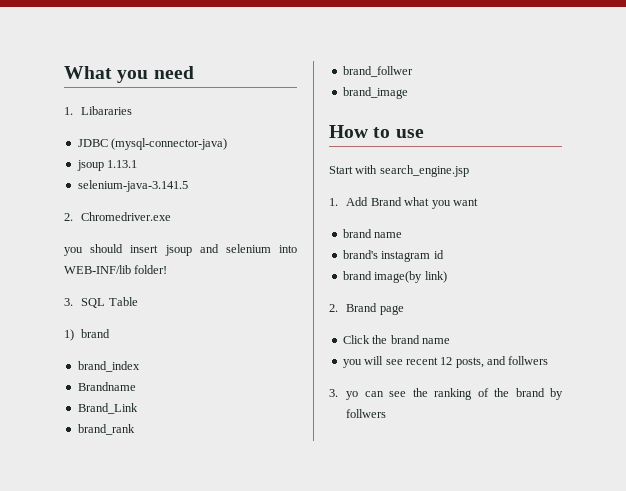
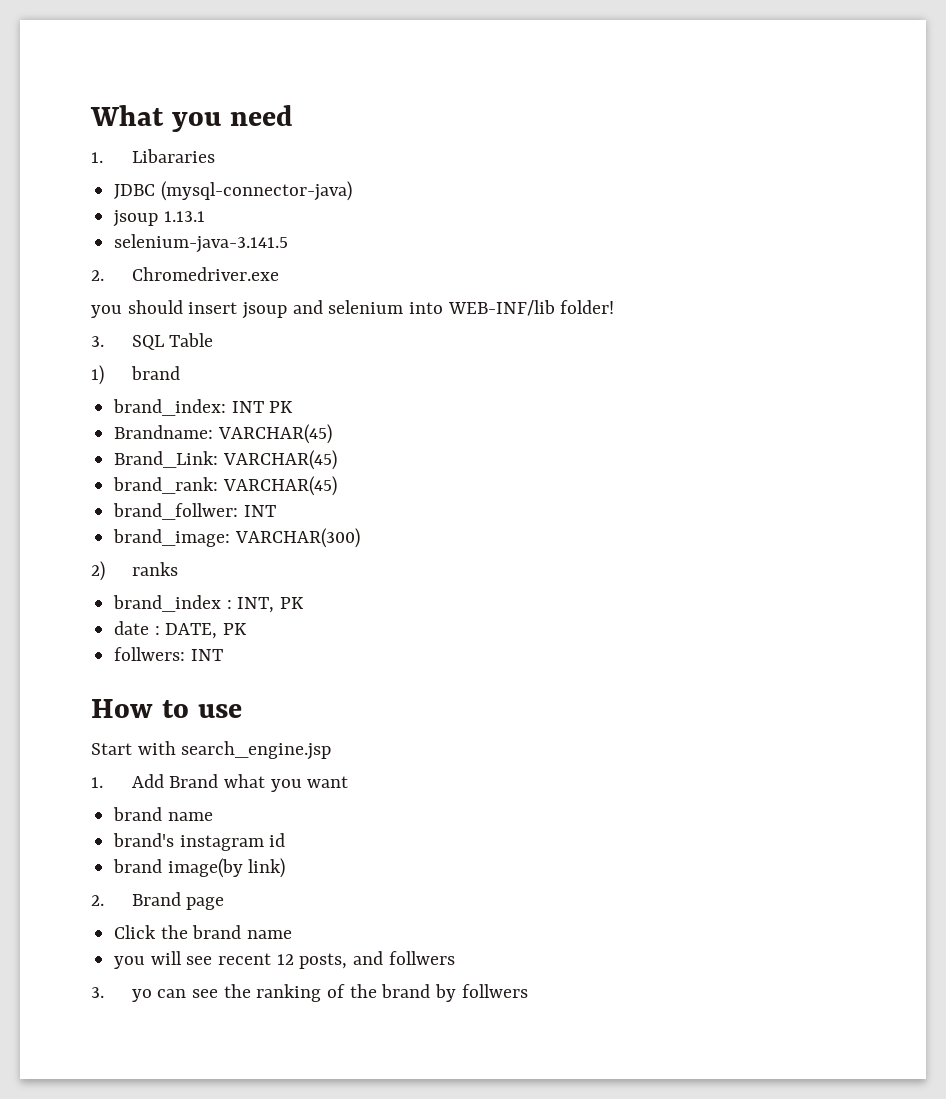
[77,361,140,372] [77,382,136,391] [77,403,138,414] [77,424,135,435] [342,66,413,77] [342,87,408,99] brand_index // Brandname // Brand_Link // brand_rank // brand_follwer // brand_image -> [113,399,294,416] [114,424,332,444] [114,450,337,470] [113,476,337,496] [113,503,276,520] [113,528,360,548] [91,561,178,581] [113,595,305,613] [114,621,248,639] [114,647,223,661] brand_index: INT PK // Brandname: VARCHAR(45) // Brand_Link: VARCHAR(45) // brand_rank: VARCHAR(45) // brand_follwer: INT // brand_image: VARCHAR(300) // 2) ranks // brand_index : INT, PK // date : DATE, PK // follwers: INT

